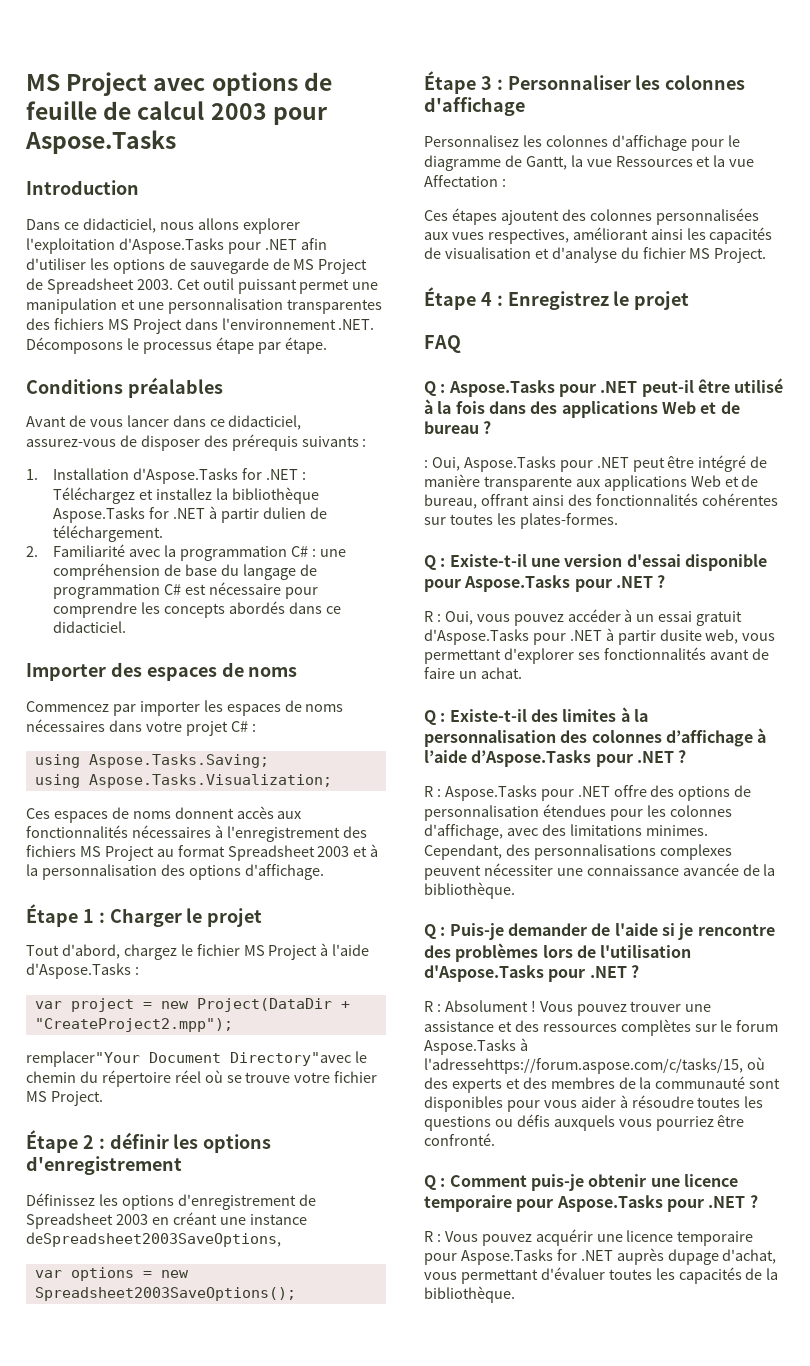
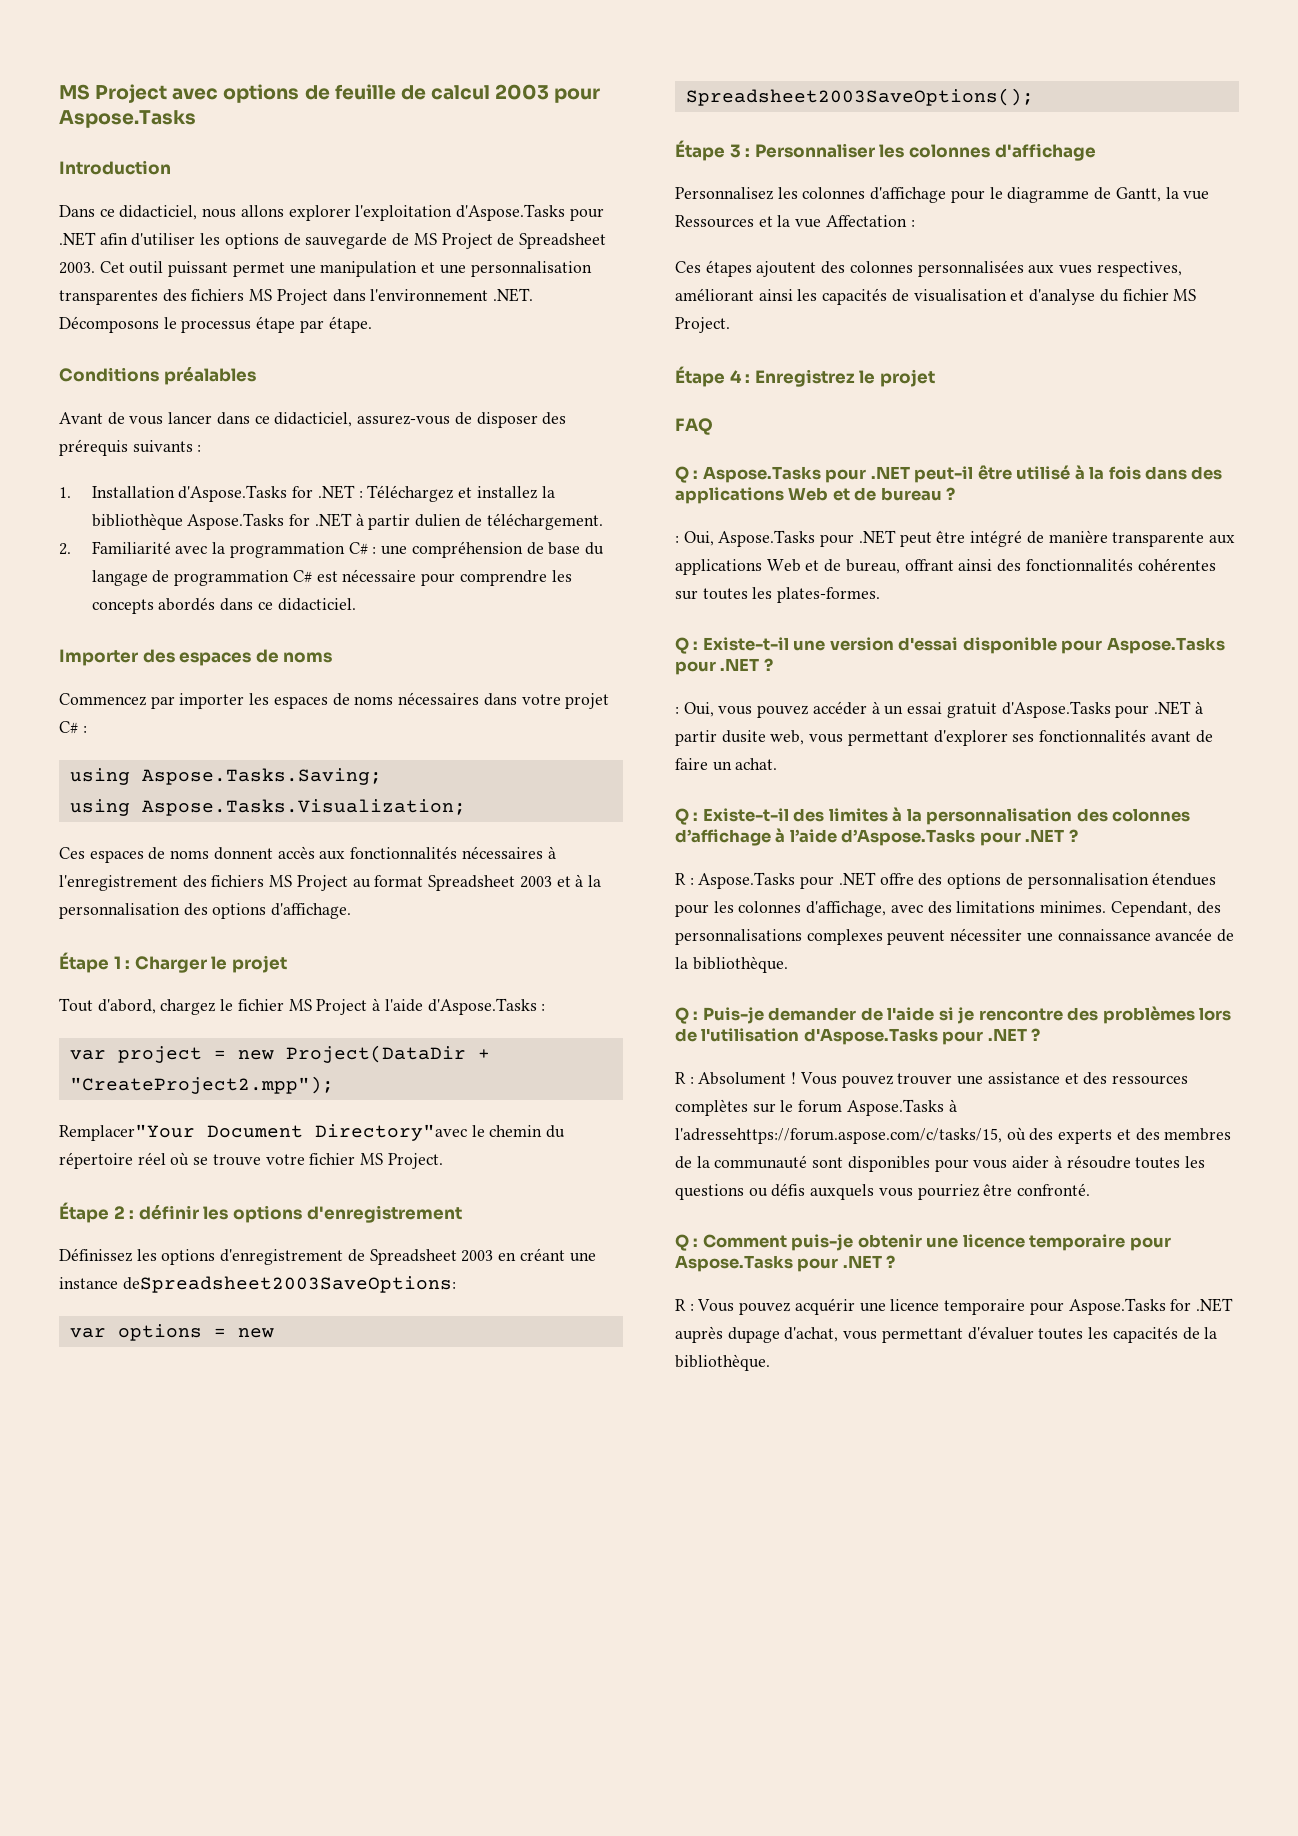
[26,1051,140,1067] remplacer"Your -> [59,1124,195,1141] Remplacer"Your
[26,1232,281,1247] deSpreadsheet2003SaveOptions, -> [122,1276,456,1293] deSpreadsheet2003SaveOptions:
[424,611,433,622] R -> (773, 664) none

